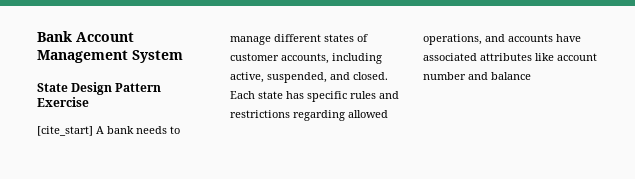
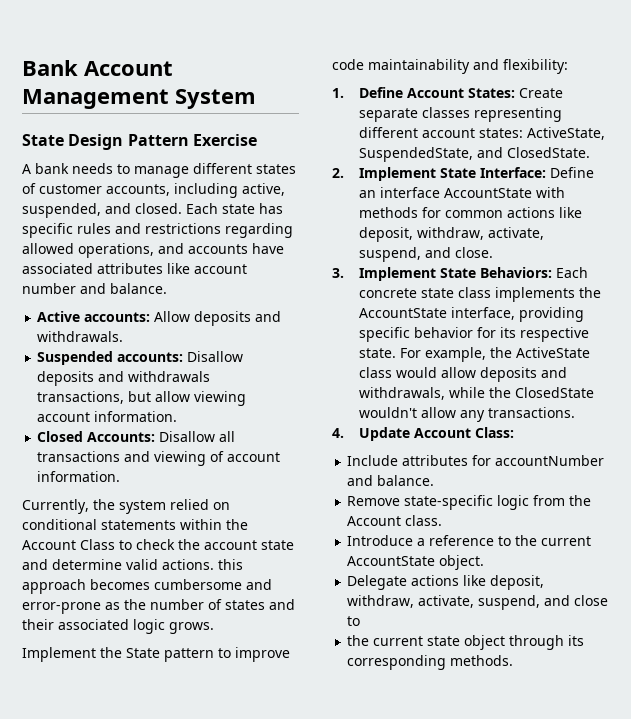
[37,126,93,136] [cite_start] -> (257, 140) none
[491,72,531,80] balance -> [110,283,167,294] [37,311,282,326] [37,331,124,342] [37,351,244,365] [37,371,211,386] [37,391,247,406] [37,411,178,422] [37,431,236,442] [37,451,281,466] [37,471,121,482] [22,499,230,514] [22,519,248,530] [22,539,294,550] [22,559,243,570] [22,579,272,594] [22,599,295,614] [22,619,214,634] [22,647,290,662] [332,59,568,74] [332,87,563,98] [358,107,562,122] [358,127,605,140] [358,147,590,162] [332,167,594,181] [358,187,565,198] [358,207,582,218] [358,227,544,242] [358,247,493,262] [332,267,588,281] [358,287,601,302] [358,307,584,322] [358,327,589,342] [358,347,590,362] [358,367,567,382] [358,387,594,400] [358,407,575,422] [332,427,514,441] [347,455,605,466] [347,475,435,486] [347,495,592,510] [347,515,443,526] [347,535,592,546] [347,555,485,570] [347,575,545,590] [347,595,609,610] [347,616,361,626] [347,635,585,650] [347,655,514,670] balance. // Active accounts: Allow deposits and withdrawals. // Suspended accounts: Disallow deposits and withdrawals transactions, but allow viewing account information. // Closed Accounts: Disallow all transactions and viewing of account information. // Currently, the system relied on conditional statements within the Account Class to check the account state and determine valid actions. this approach becomes cumbersome and error-prone as the number of states and their associated logic grows. // Implement the State pattern to improve code maintainability and flexibility: // 1. Define Account States: Create separate classes representing different account states: ActiveState, SuspendedState, and ClosedState. // 2. Implement State Interface: Define an interface AccountState with methods for common actions like deposit, withdraw, activate, suspend, and close. // 3. Implement State Behaviors: Each concrete state class implements the AccountState interface, providing specific behavior for its respective state. For example, the ActiveState class would allow deposits and withdrawals, while the ClosedState wouldn't allow any transactions. // 4. Update Account Class: // Include attributes for accountNumber and balance. // Remove state-specific logic from the Account class. // Introduce a reference to the current AccountState object. // Delegate actions like deposit, withdraw, activate, suspend, and close to // the current state object through its corresponding methods.

